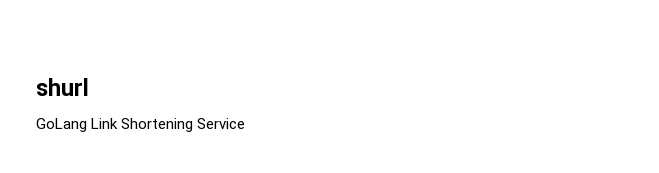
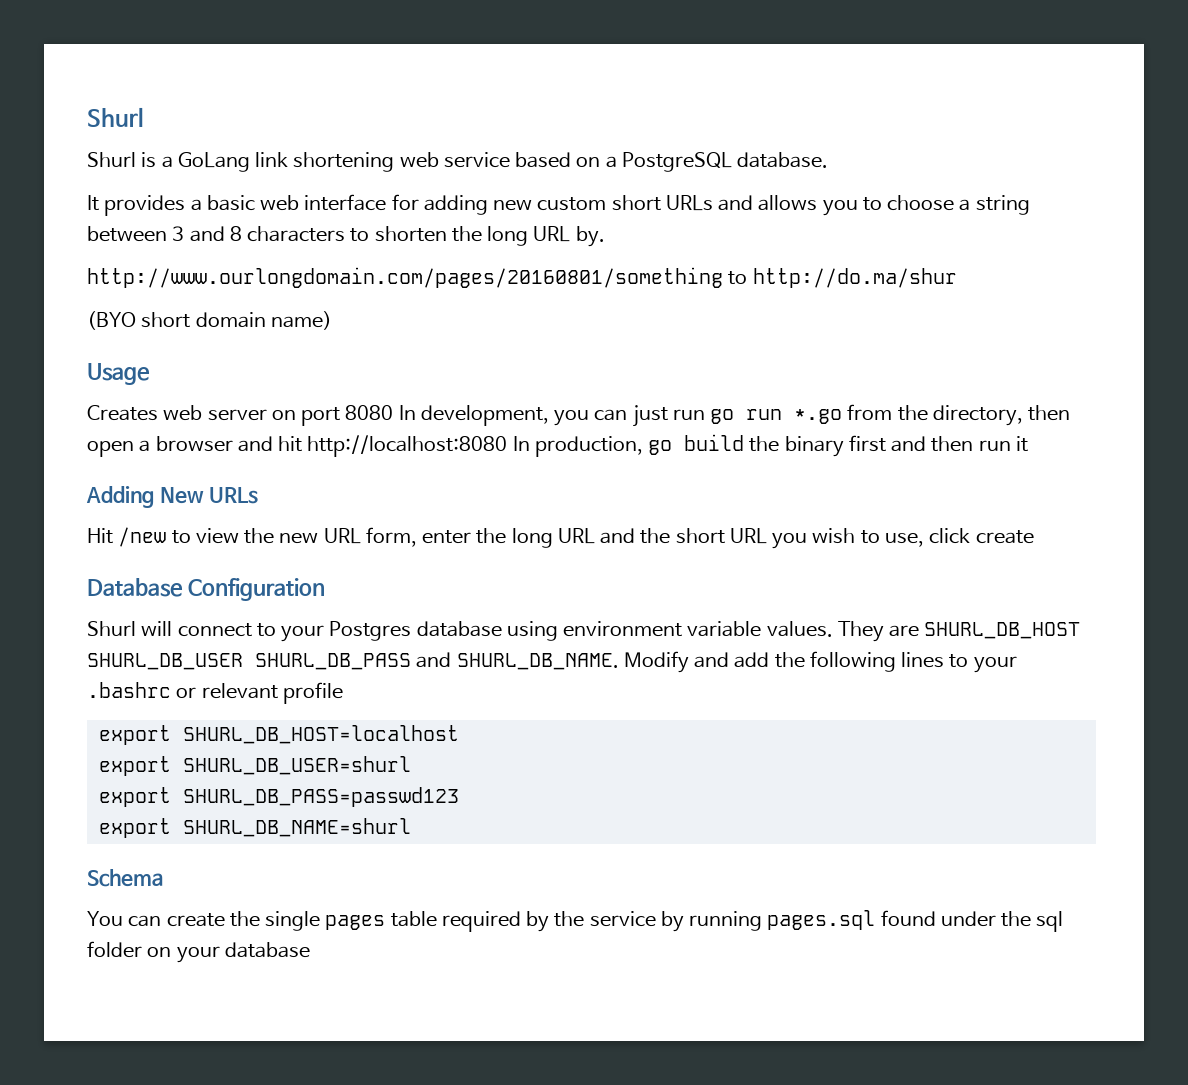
[36,78,89,96] [36,118,246,132] shurl // GoLang Link Shortening Service -> [87,107,144,127] [87,152,829,172] [87,194,1030,216] [87,226,605,247] [87,267,957,288] [87,311,332,330] [87,363,150,385] [87,404,1071,427] [87,434,1028,457] [86,486,259,508] [87,527,1034,549] [87,578,325,601] [87,621,1081,642] [87,651,1017,673] [87,682,343,704] [98,725,459,745] [98,756,411,776] [98,787,459,807] [98,818,411,838] [87,869,164,887] [87,910,1064,932] [87,941,310,963] Shurl // Shurl is a GoLang link shortening web service based on a PostgreSQL database. // It provides a basic web interface for adding new custom short URLs and allows you to choose a string between 3 and 8 characters to shorten the long URL by. // http://www.ourlongdomain.com/pages/20160801/something to http://do.ma/shur // (BYO short domain name) // Usage // Creates web server on port 8080 In development, you can just run go run *.go from the directory, then open a browser and hit http://localhost:8080 In production, go build the binary first and then run it // Adding New URLs // Hit /new to view the new URL form, enter the long URL and the short URL you wish to use, click create // Database Configuration // Shurl will connect to your Postgres database using environment variable values. They are SHURL_DB_HOST SHURL_DB_USER SHURL_DB_PASS and SHURL_DB_NAME. Modify and add the following lines to your .bashrc or relevant profile // export SHURL_DB_HOST=localhost // export SHURL_DB_USER=shurl // export SHURL_DB_PASS=passwd123 // export SHURL_DB_NAME=shurl // Schema // You can create the single pages table required by the service by running pages.sql found under the sql folder on your database

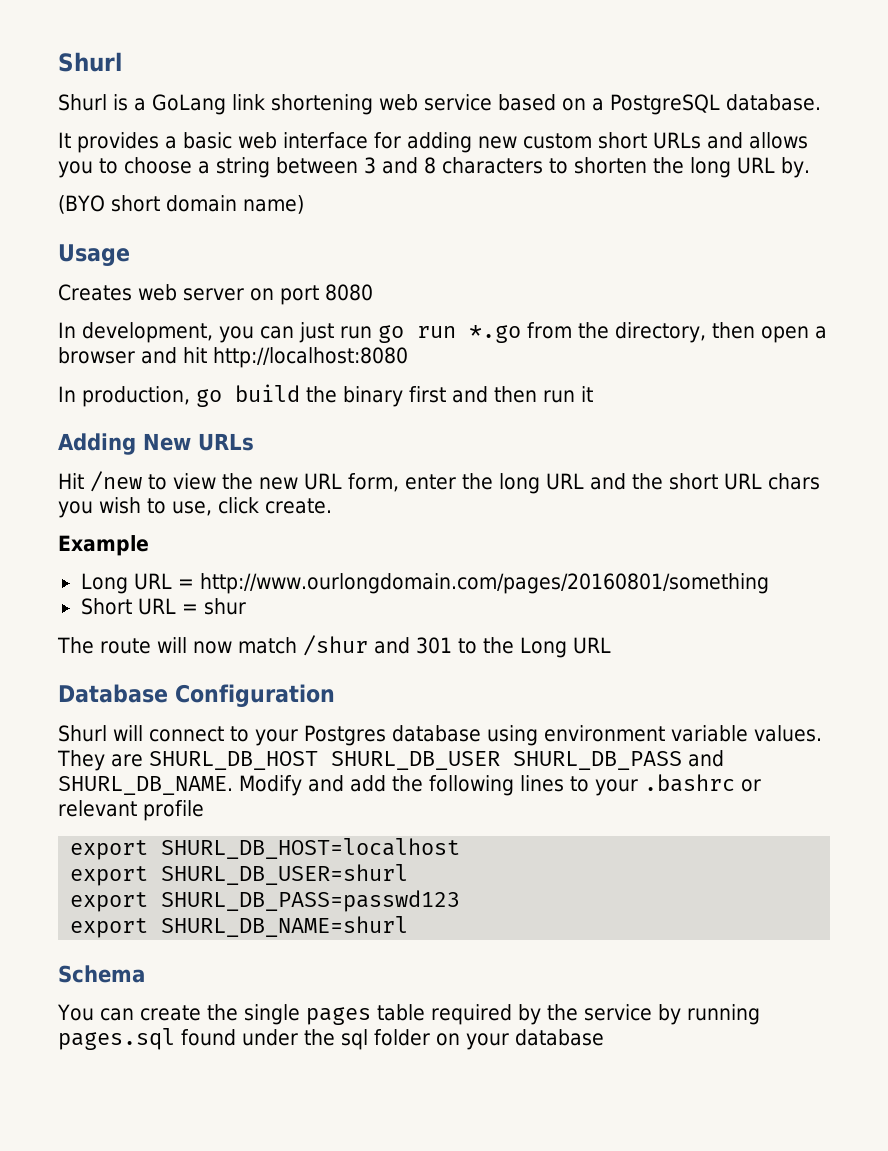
[87,267,957,288] // http://www.ourlongdomain.com/pages/20160801/something to http://do.ma/shur -> (810, 167) none
(394, 412) none -> (373, 292) //
(508, 446) none -> (408, 357) //
(767, 536) none -> [768,473,820,490] chars
[975,530,1034,544] create -> [265,498,332,514] [58,535,149,556] [80,573,769,594] [80,598,246,615] [57,635,611,658] create. // Example // Long URL = http://www.ourlongdomain.com/pages/20160801/something // Short URL = shur // The route will now match /shur and 301 to the Long URL

